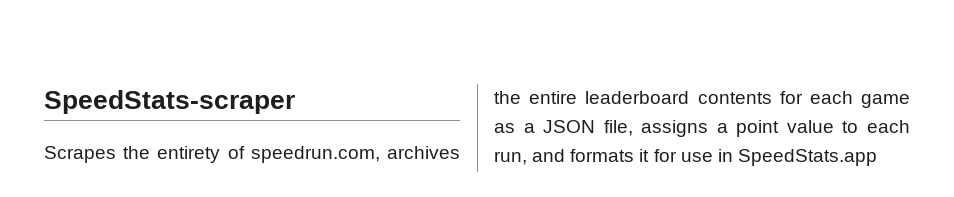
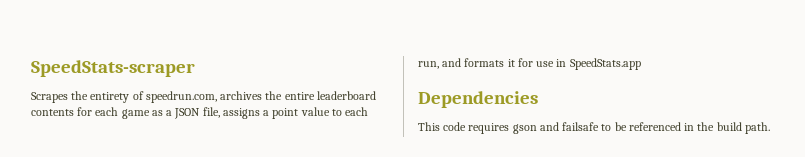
(877, 157) none -> [418,91,538,108] [418,122,770,134] // Dependencies // This code requires gson and failsafe to be referenced in the build path.

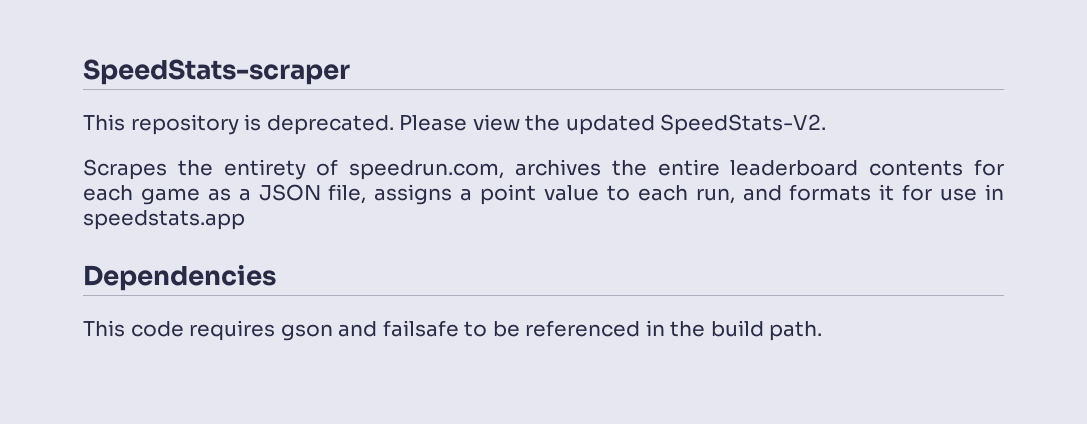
(195, 68) none -> [83,114,827,135] // This repository is deprecated. Please view the updated SpeedStats-V2.
[569,58,641,70] SpeedStats.app -> [83,210,245,230] speedstats.app

